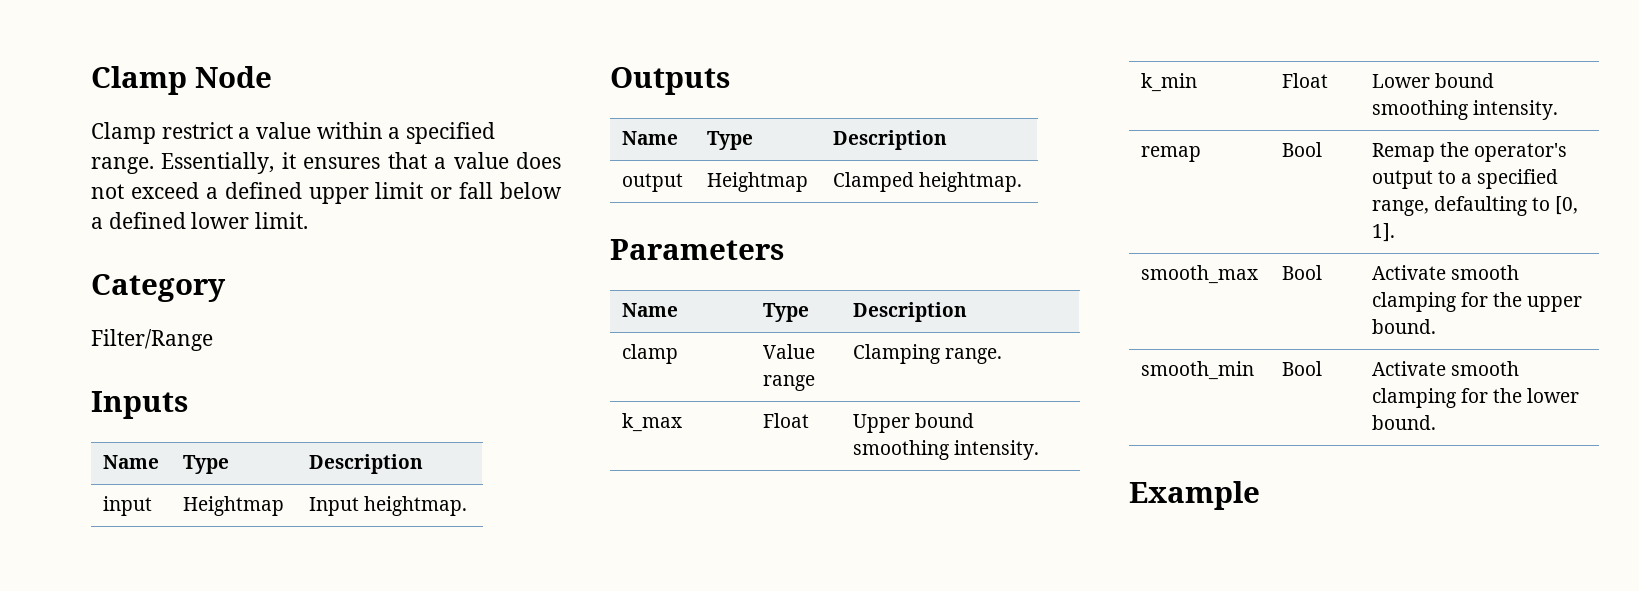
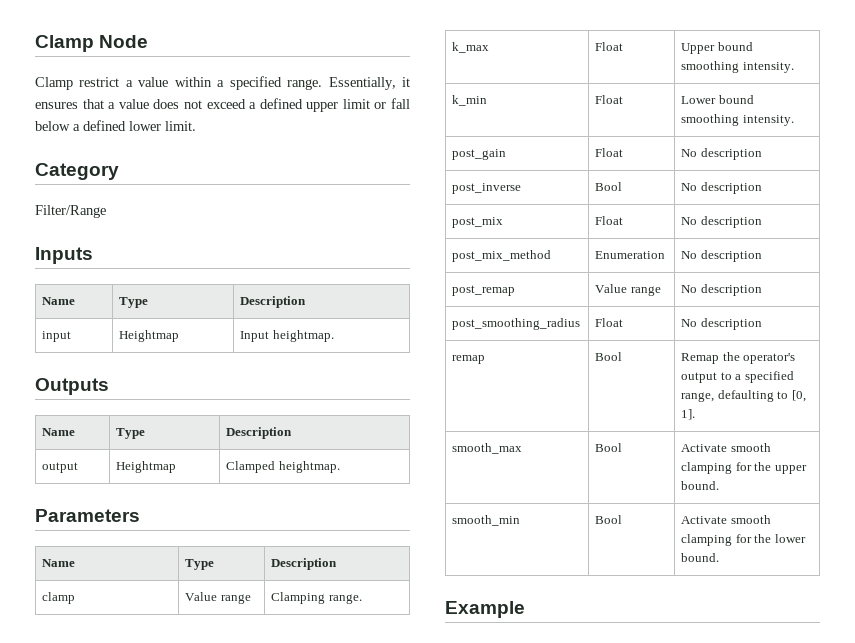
(1559, 110) none -> [452,149,507,160] [595,148,624,157] [681,148,762,160] [452,183,522,194] [595,182,623,191] [681,182,762,194] [452,217,504,228] [595,216,624,225] [681,216,762,228] [452,250,552,262] [595,251,666,259] [681,250,762,262] [452,285,516,296] [595,284,661,296] [681,284,762,296] [452,318,581,330] [595,318,624,327] [681,318,762,330] // post_gain | Float | No description // post_inverse | Bool | No description // post_mix | Float | No description // post_mix_method | Enumeration | No description // post_remap | Value range | No description // post_smoothing_radius | Float | No description

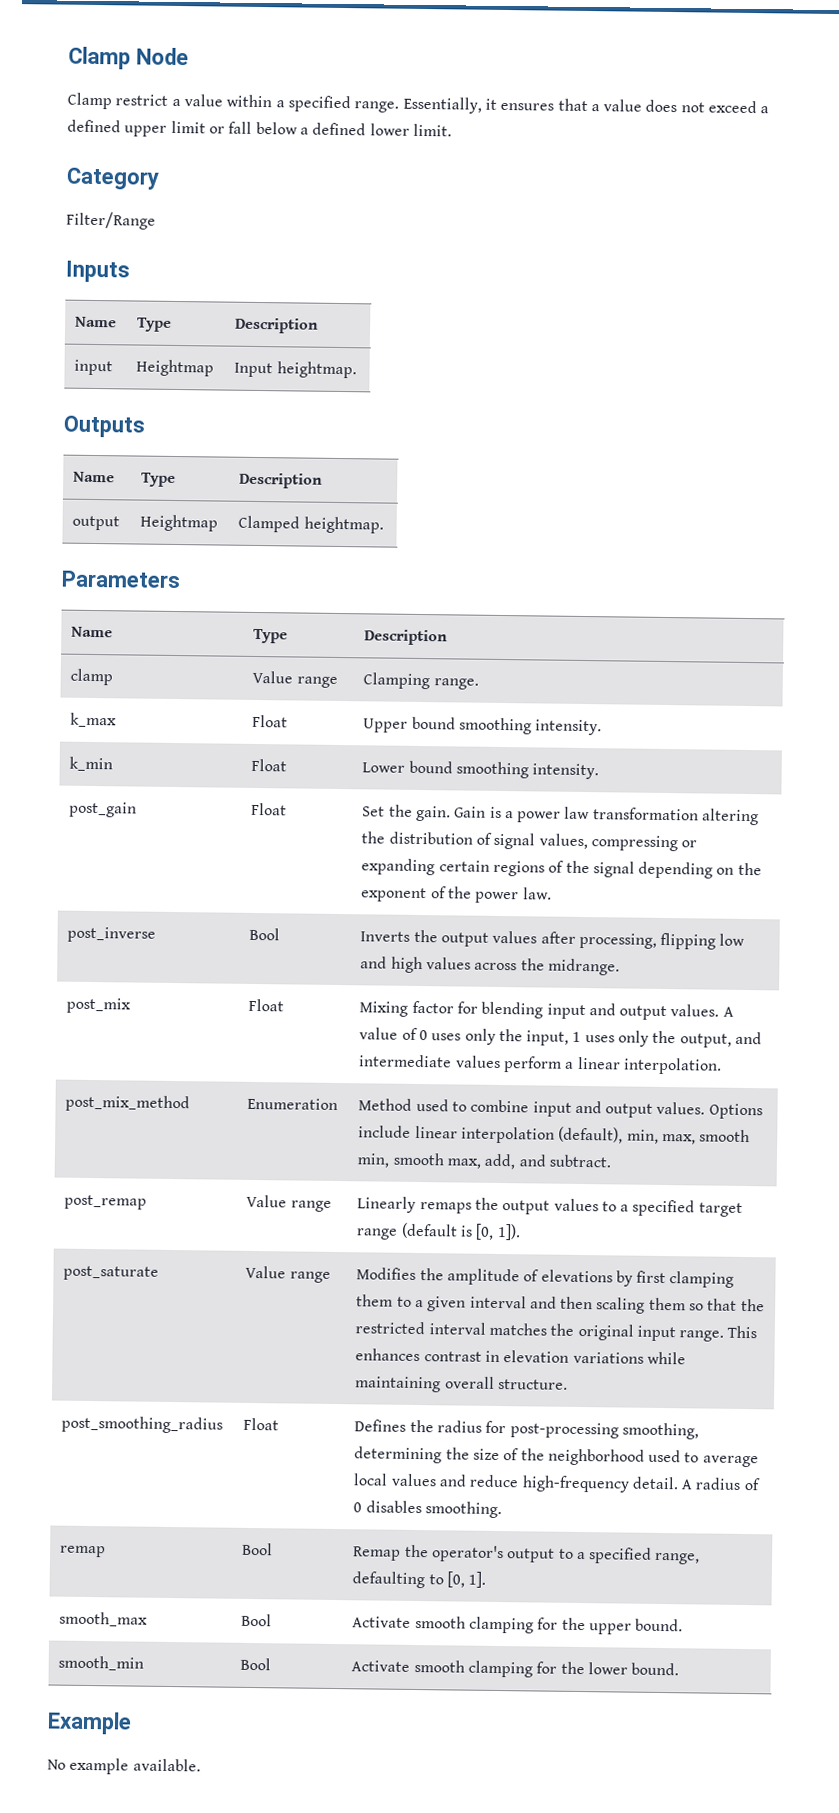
[681,148,762,160] [452,183,522,194] [595,182,623,191] [681,182,762,194] [452,217,504,228] [595,216,624,225] [681,216,762,228] [452,250,552,262] [595,251,666,259] [681,250,762,262] [452,285,516,296] [595,284,661,296] [681,284,762,296] [452,318,581,330] [595,318,624,327] [681,318,762,330] No description // post_inverse | Bool | No description // post_mix | Float | No description // post_mix_method | Enumeration | No description // post_remap | Value range | No description // post_smoothing_radius | Float | No description -> [362,804,760,826] [361,831,698,852] [361,858,762,879] [361,886,552,904] [67,926,157,943] [249,927,281,941] [360,929,746,950] [360,956,620,976] [66,997,132,1014] [248,998,285,1012] [359,1000,734,1021] [359,1027,763,1048] [359,1054,722,1075] [65,1094,191,1113] [247,1097,339,1111] [358,1098,763,1120] [358,1125,751,1145] [357,1152,611,1170] [64,1194,148,1210] [246,1194,332,1212] [357,1196,743,1217] [356,1222,521,1241] [63,1265,160,1281] [245,1265,331,1283] [356,1267,735,1288] [356,1294,765,1314] [355,1321,758,1342] [355,1348,686,1365] [355,1376,568,1393] [61,1415,224,1434] [243,1417,280,1431] [354,1419,699,1440] [354,1446,759,1468] [353,1473,761,1493] [353,1500,502,1519] Set the gain. Gain is a power law transformation altering the distribution of signal values, compressing or expanding certain regions of the signal depending on the exponent of the power law. // post_inverse | Bool | Inverts the output values after processing, flipping low and high values across the midrange. // post_mix | Float | Mixing factor for blending input and output values. A value of 0 uses only the input, 1 uses only the output, and intermediate values perform a linear interpolation. // post_mix_method | Enumeration | Method used to combine input and output values. Options include linear interpolation (default), min, max, smooth min, smooth max, add, and subtract. // post_remap | Value range | Linearly remaps the output values to a specified target range (default is [0, 1]). // post_saturate | Value range | Modifies the amplitude of elevations by first clamping them to a given interval and then scaling them so that the restricted interval matches the original input range. This enhances contrast in elevation variations while maintaining overall structure. // post_smoothing_radius | Float | Defines the radius for post-processing smoothing, determining the size of the neighborhood used to average local values and reduce high-frequency detail. A radius of 0 disables smoothing.
(525, 609) none -> [47,1757,201,1775] // No example available.

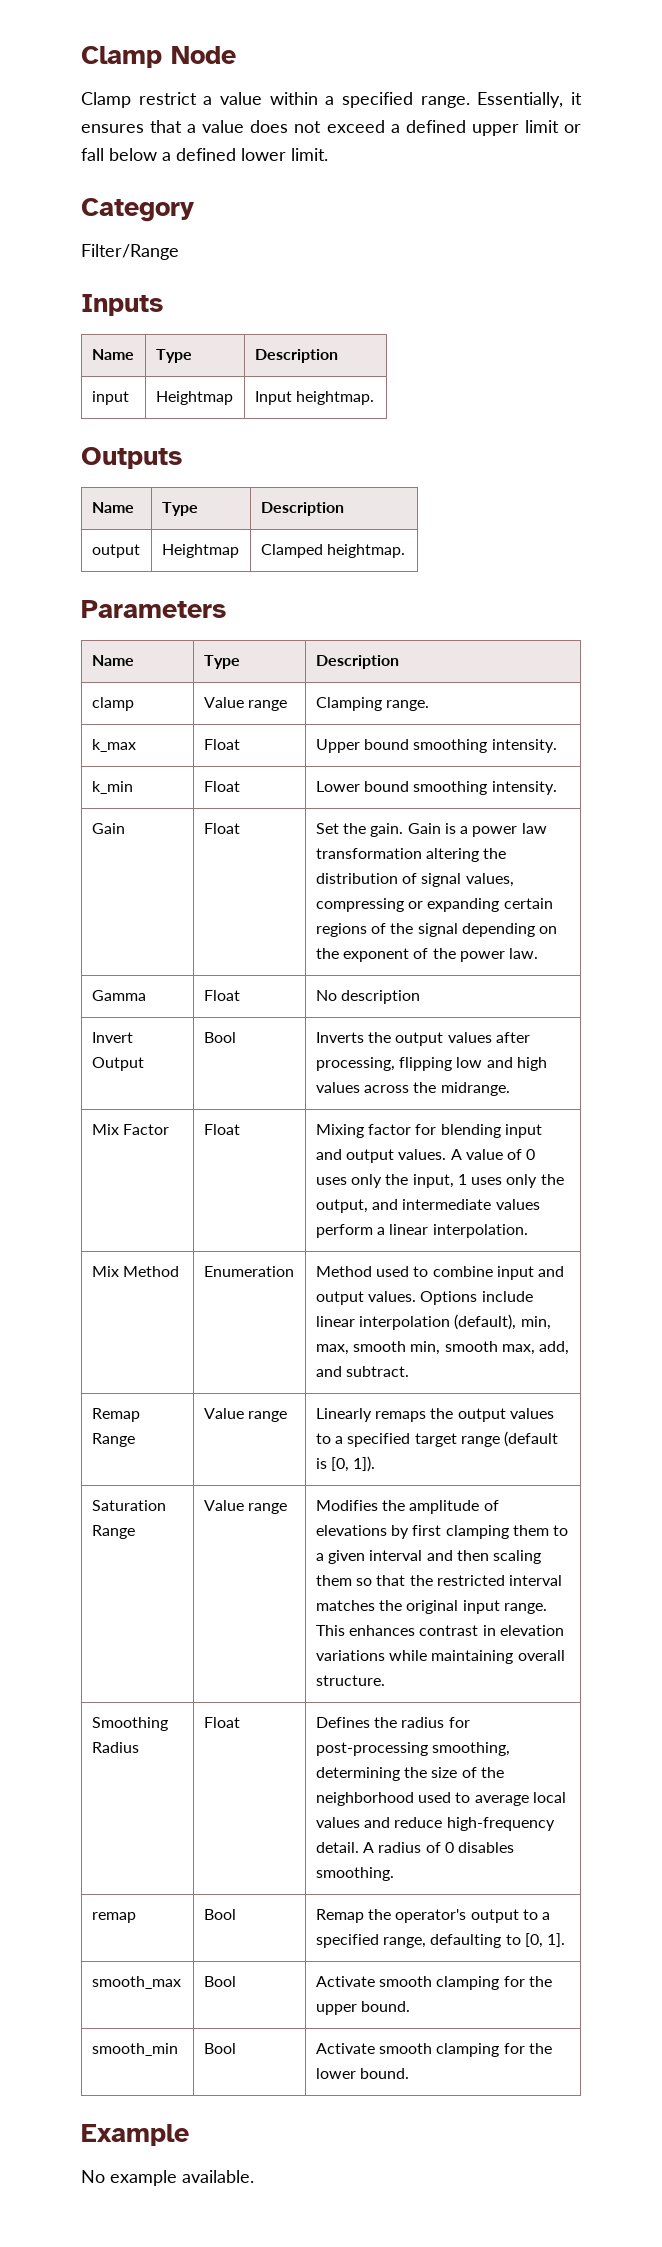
[69,801,138,818] post_gain -> [91,823,125,834] Gain
[67,926,157,943] post_inverse -> [91,990,146,1001] [203,990,240,1001] [315,990,420,1004] [91,1032,133,1043] [91,1057,144,1071] Gamma | Float | No description // Invert Output
[66,997,132,1014] post_mix -> [91,1124,169,1135] Mix Factor
[65,1094,191,1113] post_mix_method -> [91,1266,179,1277] Mix Method
[64,1194,148,1210] post_remap -> [91,1408,140,1422] [91,1433,135,1447] Remap Range
[63,1265,160,1281] post_saturate -> [91,1500,166,1511] [91,1525,135,1539] Saturation Range
[61,1415,224,1434] post_smoothing_radius -> [91,1717,168,1731] [91,1742,139,1753] Smoothing Radius

